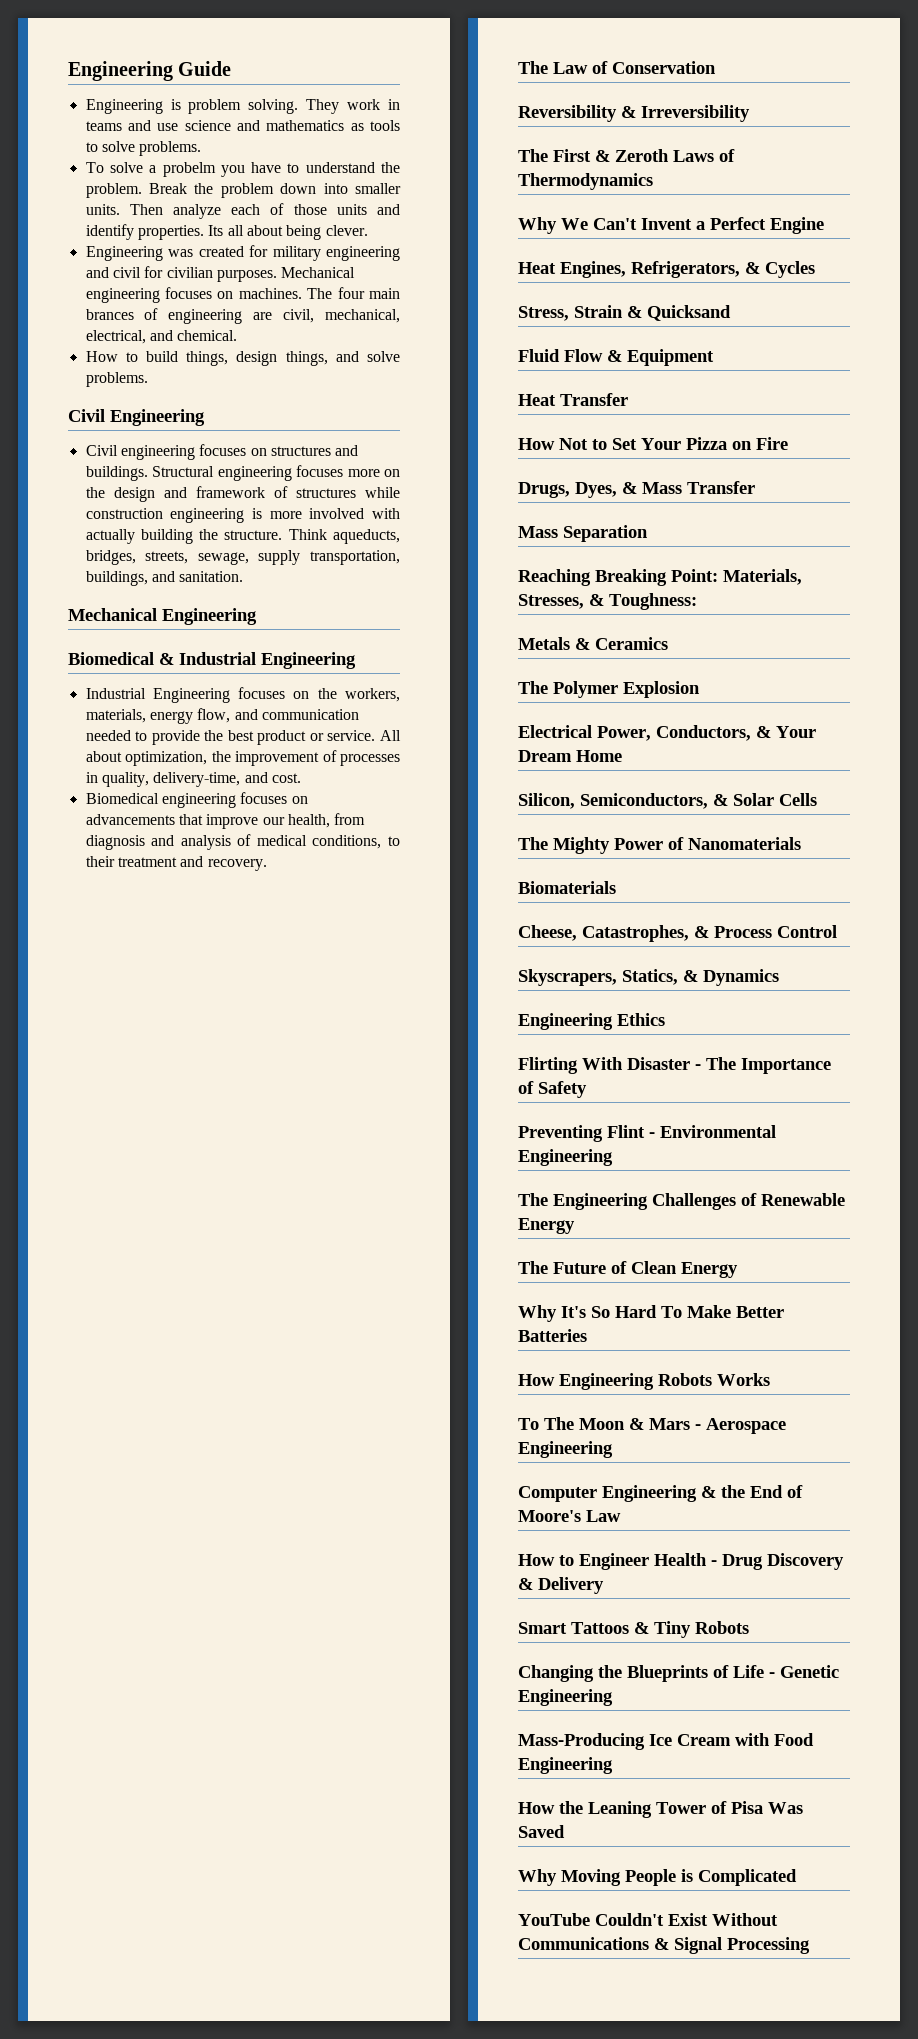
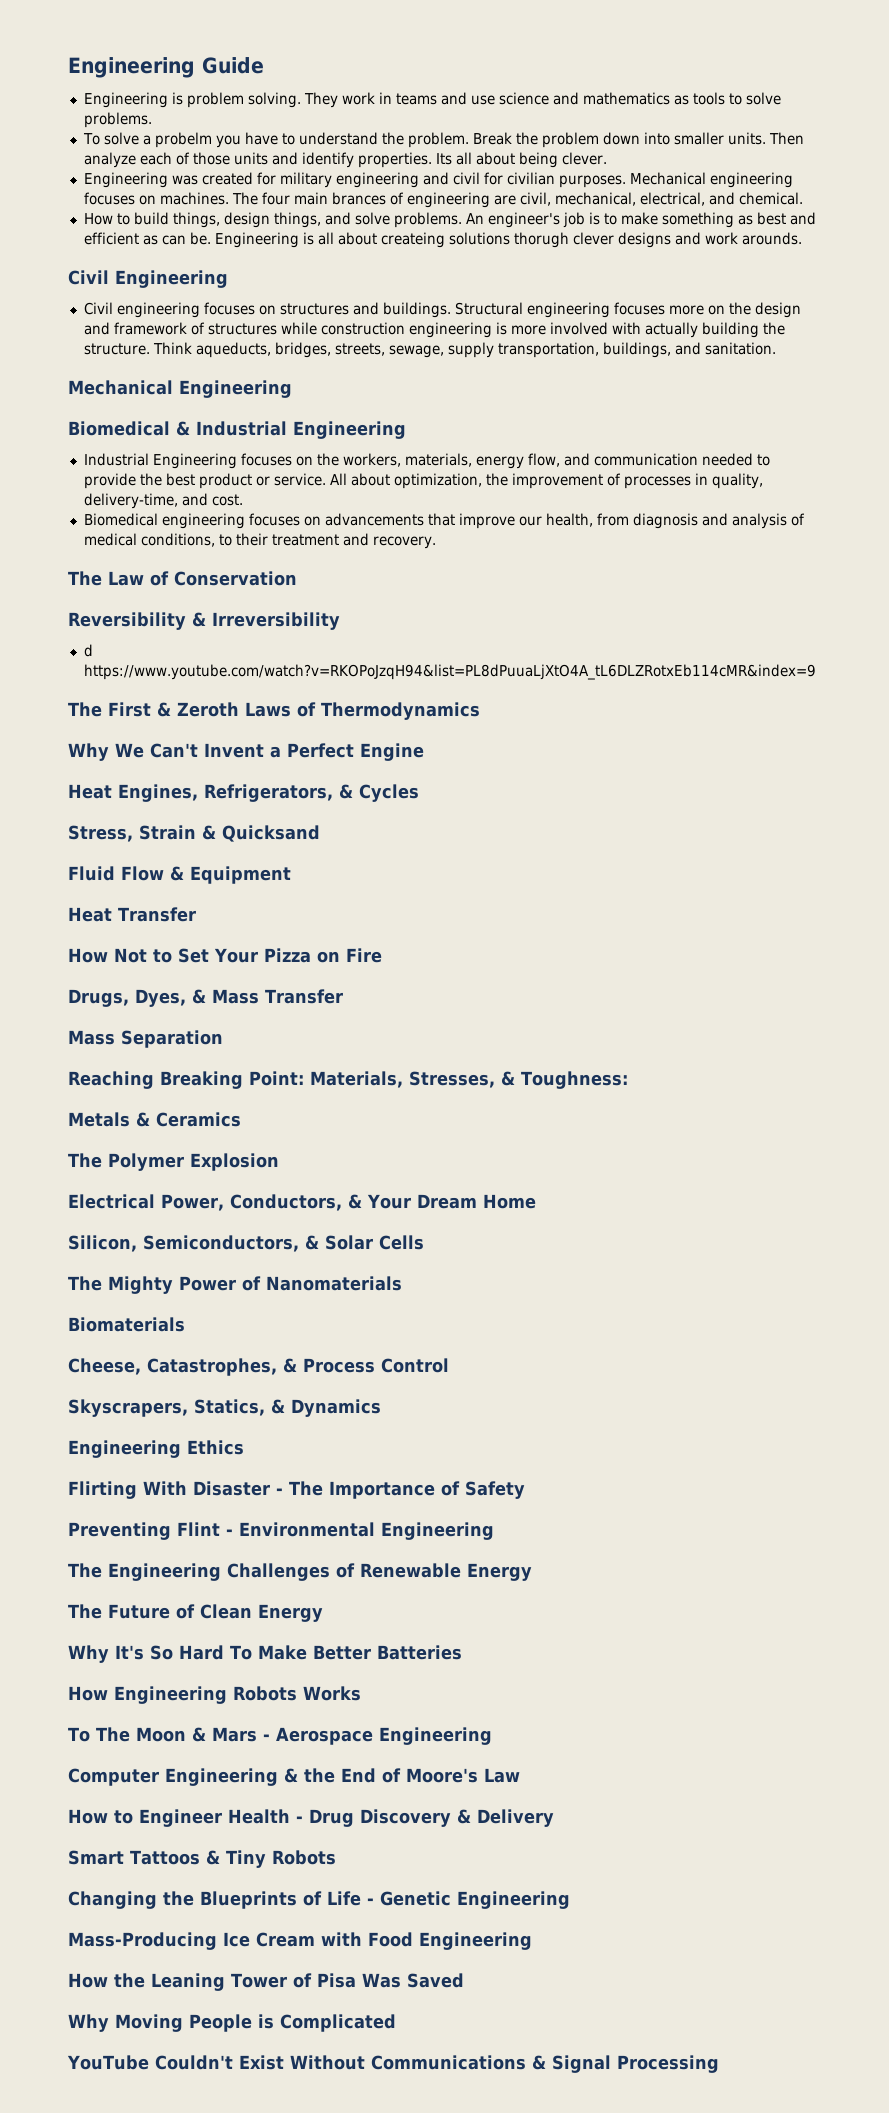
(148, 379) none -> [465,212,816,228] [83,232,802,248] An engineer's job is to make something as best and efficient as can be. Engineering is all about createing solutions thorugh clever designs and work arounds.
(750, 113) none -> [83,644,93,657] [83,664,816,680] // d https://www.youtube.com/watch?v=RKOPoJzqH94&list=PL8dPuuaLjXtO4A_tL6DLZRotxEb114cMR&index=9

